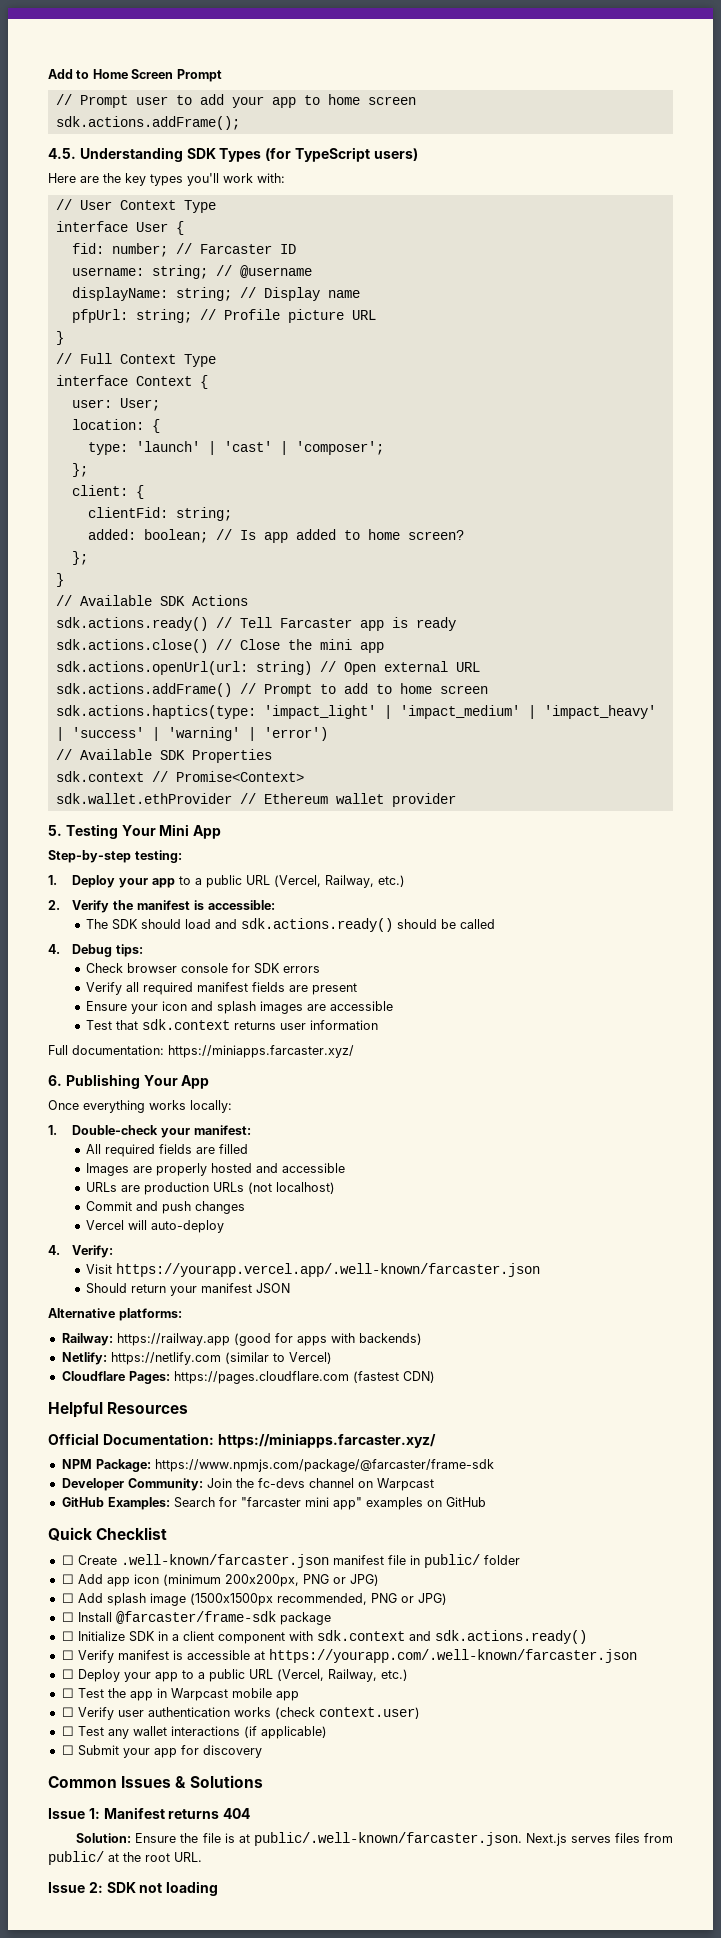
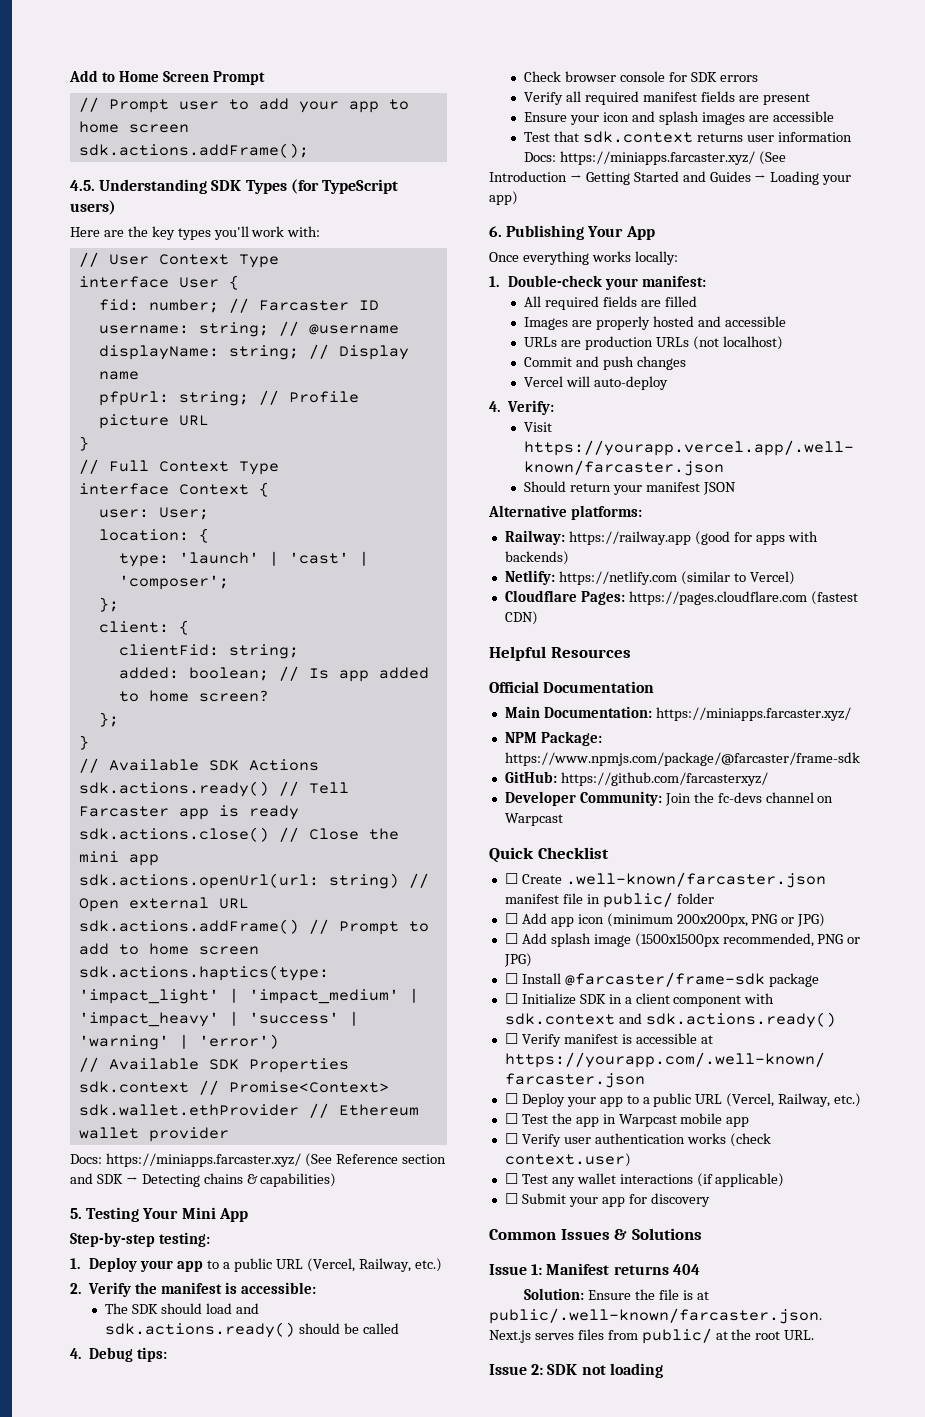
(456, 800) none -> [70,1153,446,1167] [70,1173,337,1187] // Docs: https://miniapps.farcaster.xyz/ (See Reference section and SDK → Detecting chains & capabilities)
[48,1045,354,1058] Full documentation: https://miniapps.farcaster.xyz/ -> [524,151,786,165] [489,171,852,185] [489,191,518,205] Docs: https://miniapps.farcaster.xyz/ (See Introduction → Getting Started and Guides → Loading your app)
(99, 1439) none -> [543,681,655,693] [504,706,540,718] Documentation // Main
(494, 1465) none -> [504,771,768,786] // GitHub: https://github.com/farcasterxyz/
[61,1497,486,1510] // GitHub Examples: Search for "farcaster mini app" examples on GitHub -> (563, 819) none

